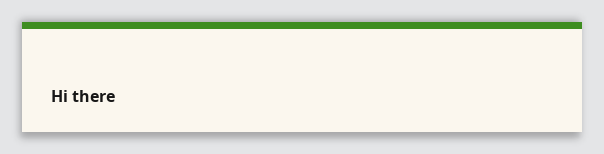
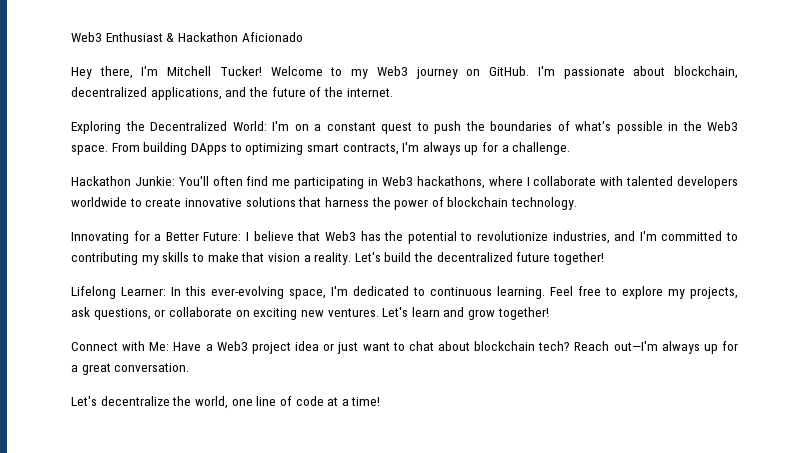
[51,90,116,102] Hi there -> [71,32,303,42] [71,66,739,79] [71,87,393,100] [71,121,738,134] [71,142,571,155] [71,176,739,189] [71,197,578,210] [71,231,738,244] [71,252,605,265] [71,286,738,299] [71,307,549,320] [71,341,738,354] [71,363,190,375] [71,396,381,409] Web3 Enthusiast & Hackathon Aficionado // Hey there, I'm Mitchell Tucker! Welcome to my Web3 journey on GitHub. I'm passionate about blockchain, decentralized applications, and the future of the internet. // Exploring the Decentralized World: I'm on a constant quest to push the boundaries of what's possible in the Web3 space. From building DApps to optimizing smart contracts, I'm always up for a challenge. // Hackathon Junkie: You'll often find me participating in Web3 hackathons, where I collaborate with talented developers worldwide to create innovative solutions that harness the power of blockchain technology. // Innovating for a Better Future: I believe that Web3 has the potential to revolutionize industries, and I'm committed to contributing my skills to make that vision a reality. Let's build the decentralized future together! // Lifelong Learner: In this ever-evolving space, I'm dedicated to continuous learning. Feel free to explore my projects, ask questions, or collaborate on exciting new ventures. Let's learn and grow together! // Connect with Me: Have a Web3 project idea or just want to chat about blockchain tech? Reach out—I'm always up for a great conversation. // Let's decentralize the world, one line of code at a time!

